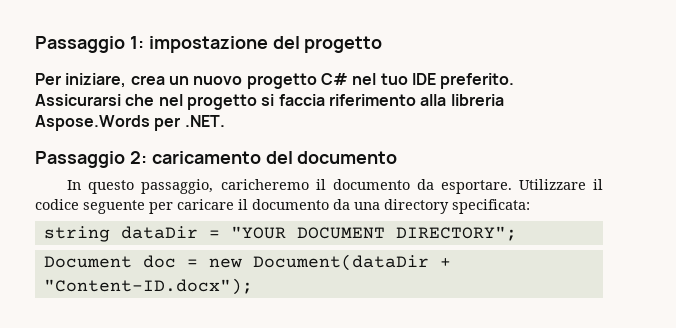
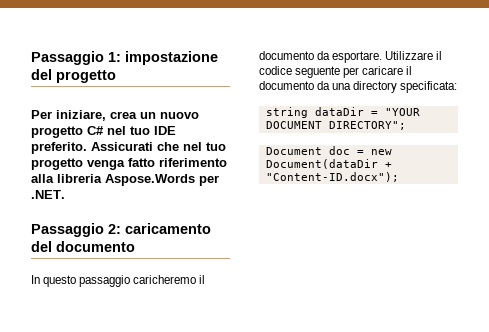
[35,94,121,106] Assicurarsi -> [91,142,153,151] Assicurati
[186,94,325,110] progetto si faccia -> [206,142,226,151] [31,158,155,170] tuo progetto venga fatto
[141,179,214,194] passaggio, -> [79,275,131,287] passaggio

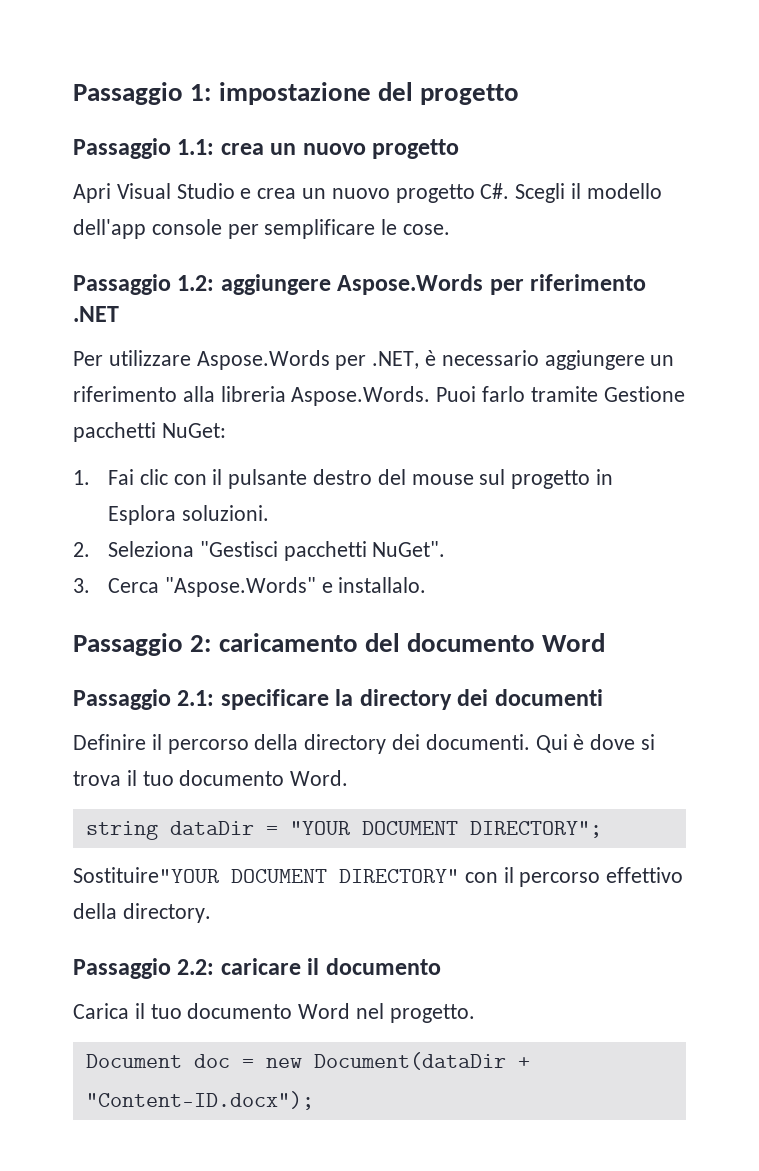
[31,110,199,121] [31,126,176,138] [31,142,226,154] [31,158,227,170] [31,174,219,186] [31,190,65,199] Per iniziare, crea un nuovo progetto C# nel tuo IDE preferito. Assicurati che nel tuo progetto venga fatto riferimento alla libreria Aspose.Words per .NET. -> [73,138,460,159] [73,183,662,203] [73,219,451,239] [73,274,647,295] [73,306,119,322] [73,350,675,370] [73,386,685,406] [73,422,226,442] [73,469,613,489] [107,505,269,525] [73,541,446,561] [73,577,427,597] Passaggio 1.1: crea un nuovo progetto // Apri Visual Studio e crea un nuovo progetto C#. Scegli il modello dell'app console per semplificare le cose. // Passaggio 1.2: aggiungere Aspose.Words per riferimento .NET // Per utilizzare Aspose.Words per .NET, è necessario aggiungere un riferimento alla libreria Aspose.Words. Puoi farlo tramite Gestione pacchetti NuGet: // 1. Fai clic con il pulsante destro del mouse sul progetto in Esplora soluzioni. // 2. Seleziona "Gestisci pacchetti NuGet". // 3. Cerca "Aspose.Words" e installalo.
[31,275,206,287] [259,51,443,63] [259,66,413,78] [259,81,458,93] // In questo passaggio caricheremo il documento da esportare. Utilizzare il codice seguente per caricare il documento da una directory specificata: -> [542,633,606,652] [73,689,603,710] [73,734,656,754] [73,770,349,786] Word // Passaggio 2.1: specificare la directory dei documenti // Definire il percorso della directory dei documenti. Qui è dove si trova il tuo documento Word.
(406, 125) none -> [73,867,684,887] [73,903,211,923] [73,958,441,979] [73,1003,475,1023] // Sostituire"YOUR DOCUMENT DIRECTORY" con il percorso effettivo della directory. // Passaggio 2.2: caricare il documento // Carica il tuo documento Word nel progetto.

